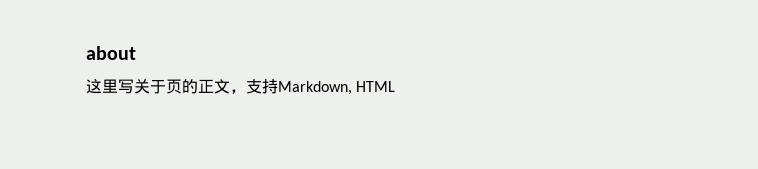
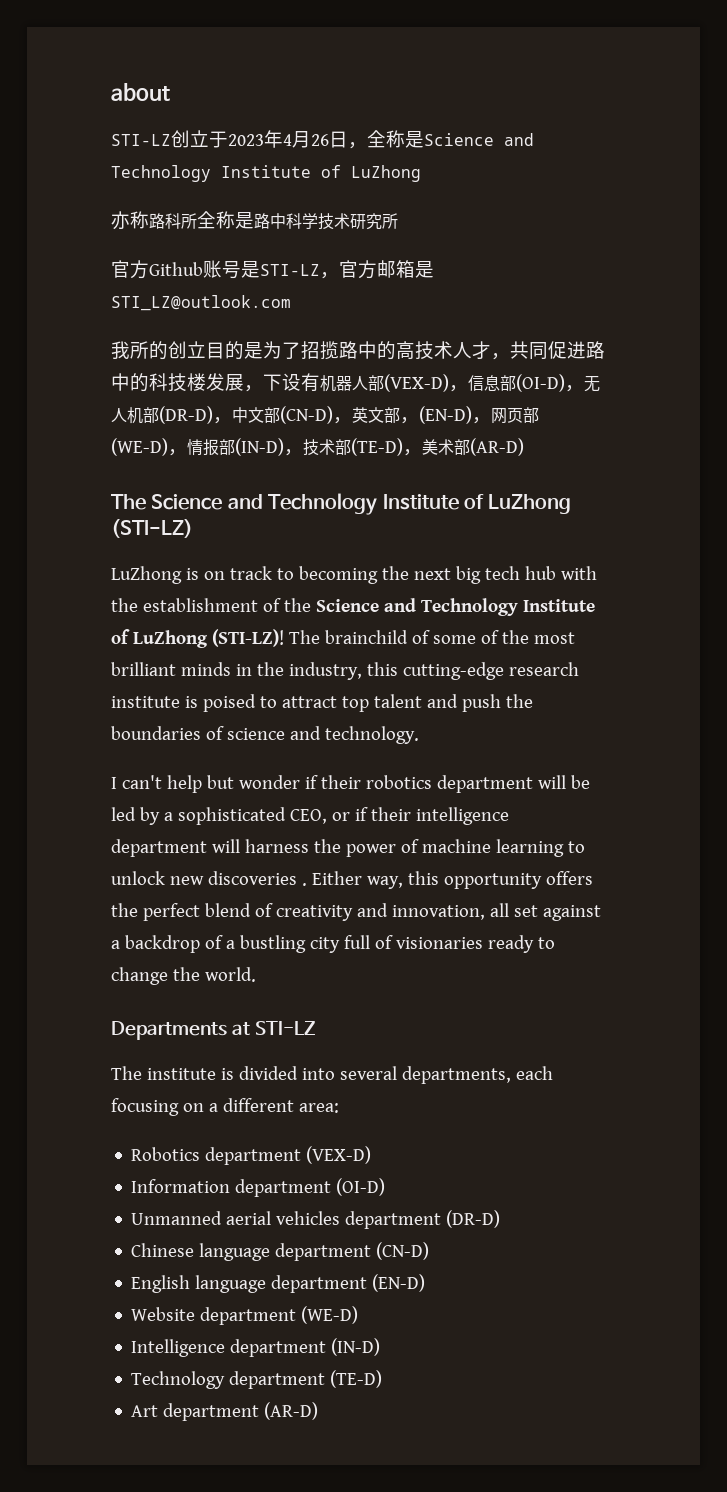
[86,79,396,95] 这里写关于页的正文，支持Markdown, HTML -> [111,130,534,149] [111,165,421,182] [111,211,398,230] [111,260,434,279] [111,295,291,311] [111,341,605,360] [111,373,600,392] [111,406,539,424] [111,438,524,456] [111,493,572,515] [111,519,193,538] [111,566,597,584] [111,598,595,616] [111,629,575,648] [111,662,579,680] [111,694,533,712] [111,726,419,744] [111,775,590,793] [111,807,509,825] [111,839,585,857] [111,871,593,889] [111,903,601,921] [111,935,555,953] [111,967,256,985] [111,1021,315,1040] [111,1066,553,1084] [111,1098,339,1116] [131,1146,372,1165] [131,1178,386,1197] [131,1210,501,1229] [131,1242,430,1261] [131,1274,426,1293] [131,1306,359,1325] [131,1338,381,1357] [131,1370,383,1389] [131,1402,319,1421] STI-LZ创立于2023年4月26日，全称是Science and Technology Institute of LuZhong // 亦称路科所全称是路中科学技术研究所 // 官方Github账号是STI-LZ，官方邮箱是STI_LZ@outlook.com // 我所的创立目的是为了招揽路中的高技术人才，共同促进路中的科技楼发展，下设有机器人部(VEX-D)，信息部(OI-D)，无人机部(DR-D)，中文部(CN-D)，英文部，(EN-D)，网页部(WE-D)，情报部(IN-D)，技术部(TE-D)，美术部(AR-D) // The Science and Technology Institute of LuZhong (STI-LZ) // LuZhong is on track to becoming the next big tech hub with the establishment of the Science and Technology Institute of LuZhong (STI-LZ)! The brainchild of some of the most brilliant minds in the industry, this cutting-edge research institute is poised to attract top talent and push the boundaries of science and technology. // I can't help but wonder if their robotics department will be led by a sophisticated CEO, or if their intelligence department will harness the power of machine learning to unlock new discoveries . Either way, this opportunity offers the perfect blend of creativity and innovation, all set against a backdrop of a bustling city full of visionaries ready to change the world. // Departments at STI-LZ // The institute is divided into several departments, each focusing on a different area: // Robotics department (VEX-D) // Information department (OI-D) // Unmanned aerial vehicles department (DR-D) // Chinese language department (CN-D) // English language department (EN-D) // Website department (WE-D) // Intelligence department (IN-D) // Technology department (TE-D) // Art department (AR-D)

